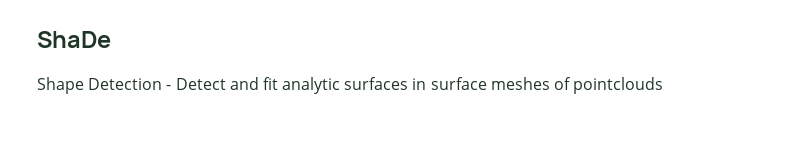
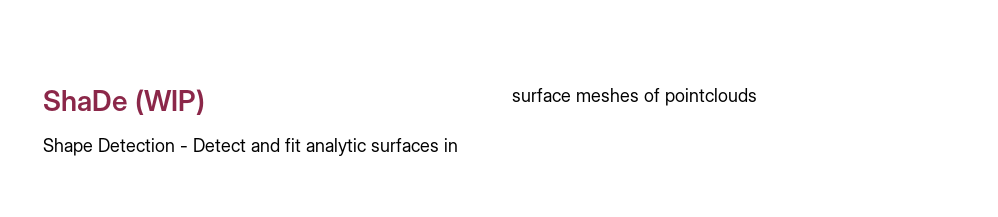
(111, 39) none -> [134,89,205,115] (WIP)

